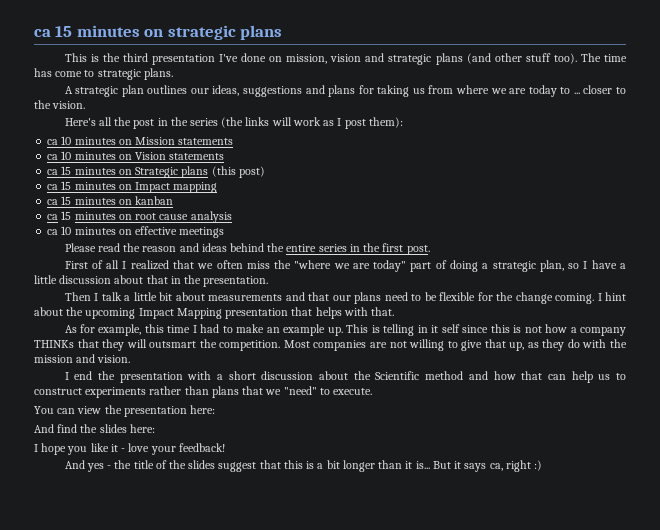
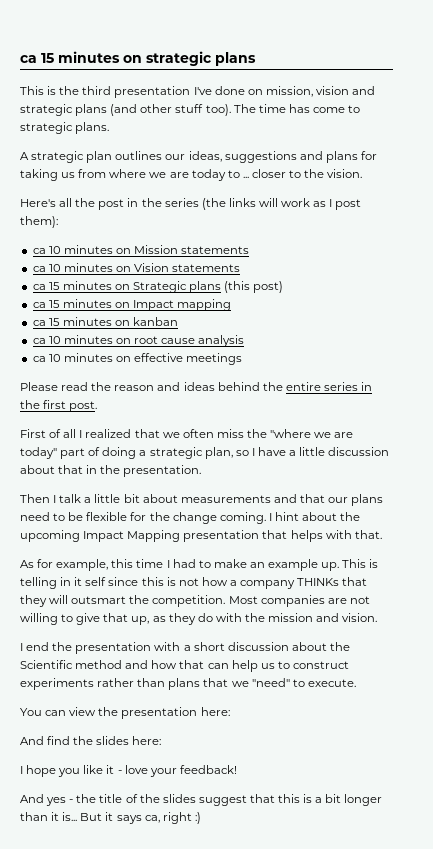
[61,211,72,220] 15 -> [48,336,61,344] 10

